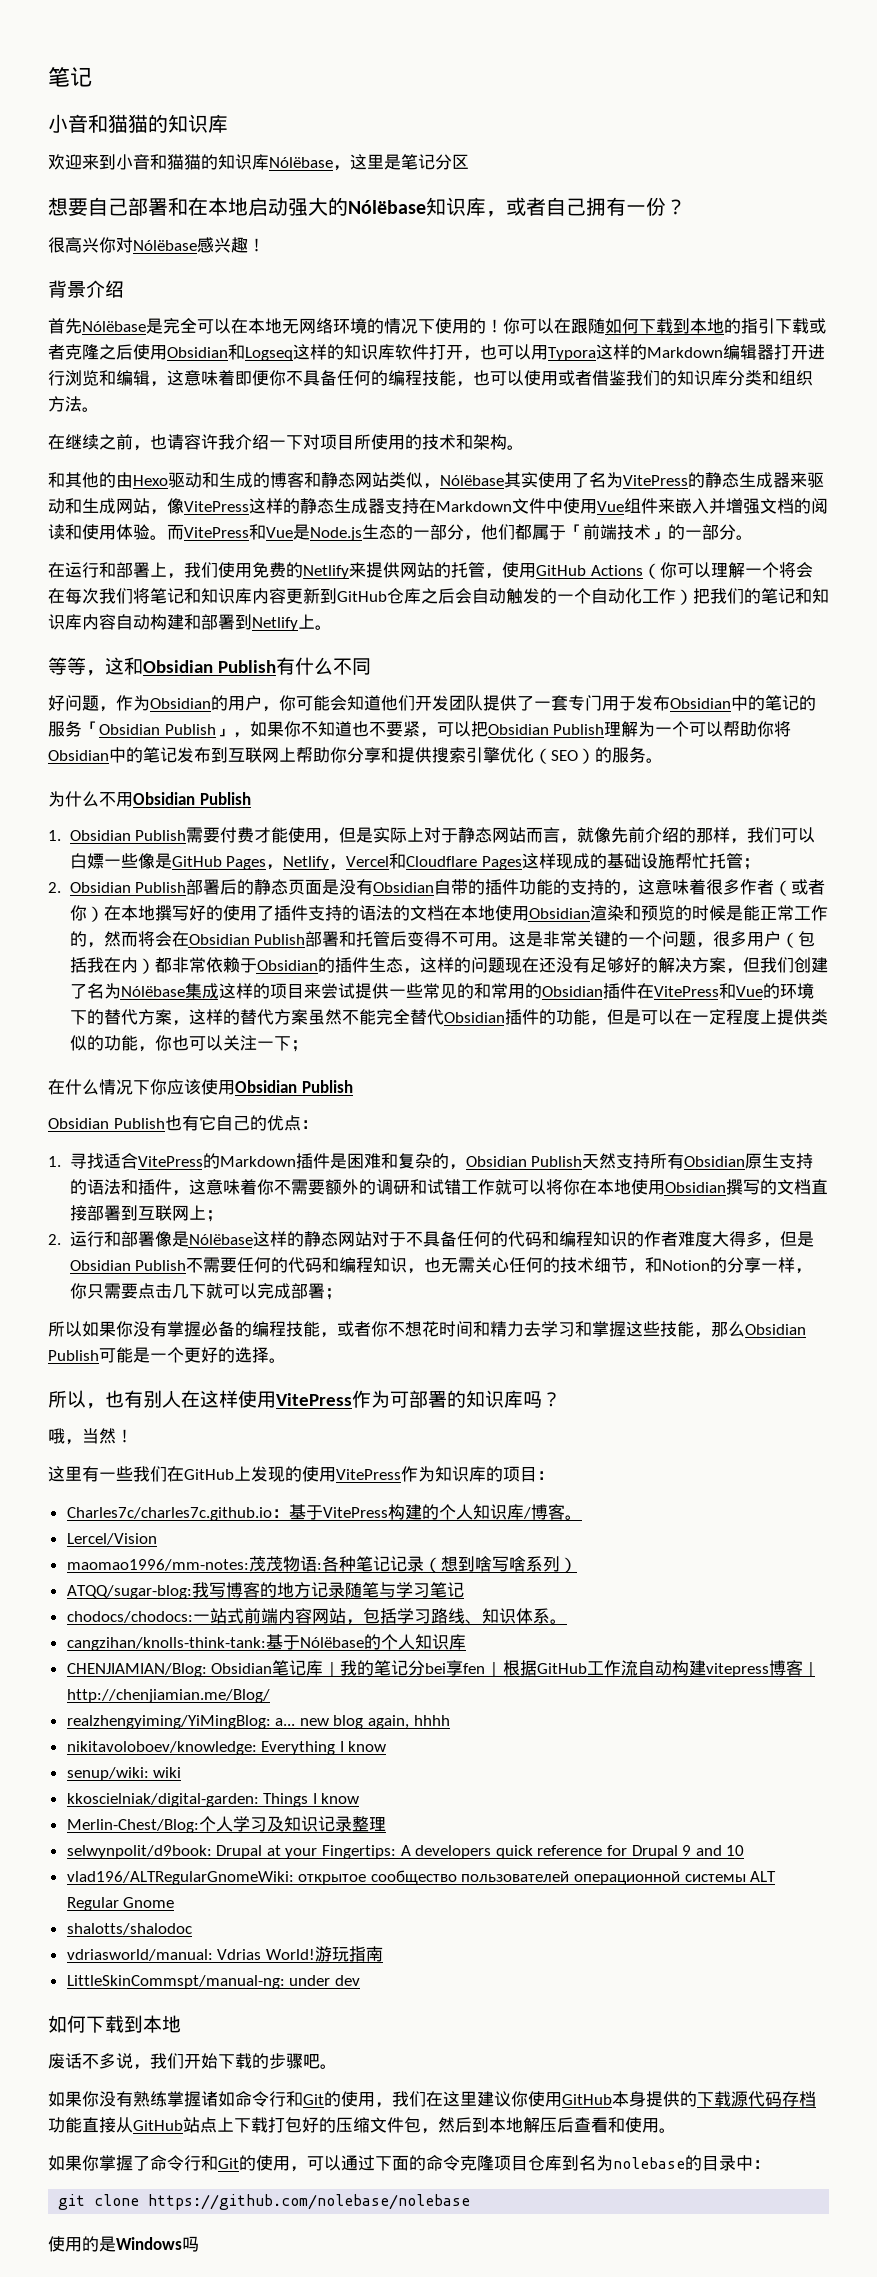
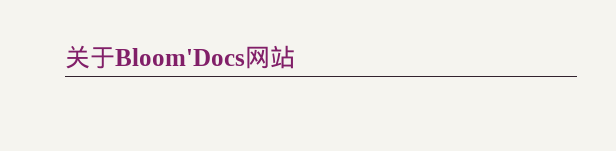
[48,67,92,87] [48,114,228,133] [48,154,469,171] [48,197,686,217] [48,237,265,253] [48,280,124,298] [48,318,826,334] [48,344,825,361] [48,370,813,387] [48,396,99,412] [48,434,524,451] [48,472,824,489] [48,498,828,515] [48,524,753,541] [48,562,813,579] [48,588,829,605] [48,614,332,631] [48,657,371,676] [48,695,816,712] [48,721,792,738] [48,747,663,764] [48,791,251,807] [48,827,816,844] [69,853,760,870] [48,879,826,896] [69,905,828,922] [69,931,816,948] [69,957,828,974] [69,983,814,999] [69,1009,828,1026] [69,1035,308,1052] [48,1079,353,1095] [48,1115,318,1131] [48,1153,814,1170] [69,1179,828,1196] [69,1205,223,1222] [48,1231,814,1248] [69,1257,813,1274] [69,1283,342,1300] [48,1321,806,1338] [48,1347,286,1363] [48,1390,561,1409] [48,1428,133,1445] [48,1466,554,1482] [66,1504,582,1521] [66,1533,157,1545] [66,1556,577,1573] [66,1582,464,1599] [66,1608,567,1625] [66,1634,466,1651] [66,1660,816,1677] [66,1689,270,1703] [66,1715,450,1729] [66,1741,387,1755] [66,1767,182,1781] [66,1793,360,1807] [66,1816,386,1833] [66,1845,745,1859] [66,1870,777,1885] [66,1897,175,1911] [66,1923,192,1935] [66,1946,383,1962] [66,1975,360,1989] [48,2015,181,2033] [48,2053,337,2070] [48,2091,816,2108] [48,2117,676,2134] [48,2155,770,2172] [58,2194,471,2210] [48,2236,199,2252] 笔记 // 小音和猫猫的知识库 // 欢迎来到小音和猫猫的知识库Nólëbase，这里是笔记分区 // 想要自己部署和在本地启动强大的Nólëbase知识库，或者自己拥有一份？ // 很高兴你对Nólëbase感兴趣！ // 背景介绍 // 首先Nólëbase是完全可以在本地无网络环境的情况下使用的！你可以在跟随如何下载到本地的指引下载或者克隆之后使用Obsidian和Logseq这样的知识库软件打开，也可以用Typora这样的Markdown编辑器打开进行浏览和编辑，这意味着即便你不具备任何的编程技能，也可以使用或者借鉴我们的知识库分类和组织方法。 // 在继续之前，也请容许我介绍一下对项目所使用的技术和架构。 // 和其他的由Hexo驱动和生成的博客和静态网站类似，Nólëbase其实使用了名为VitePress的静态生成器来驱动和生成网站，像VitePress这样的静态生成器支持在Markdown文件中使用Vue组件来嵌入并增强文档的阅读和使用体验。而VitePress和Vue是Node.js生态的一部分，他们都属于「前端技术」的一部分。 // 在运行和部署上，我们使用免费的Netlify来提供网站的托管，使用GitHub Actions（你可以理解一个将会在每次我们将笔记和知识库内容更新到GitHub仓库之后会自动触发的一个自动化工作）把我们的笔记和知识库内容自动构建和部署到Netlify上。 // 等等，这和Obsidian Publish有什么不同 // 好问题，作为Obsidian的用户，你可能会知道他们开发团队提供了一套专门用于发布Obsidian中的笔记的服务「Obsidian Publish」，如果你不知道也不要紧，可以把Obsidian Publish理解为一个可以帮助你将Obsidian中的笔记发布到互联网上帮助你分享和提供搜索引擎优化（SEO）的服务。 // 为什么不用Obsidian Publish // 1. Obsidian Publish需要付费才能使用，但是实际上对于静态网站而言，就像先前介绍的那样，我们可以白嫖一些像是GitHub Pages，Netlify，Vercel和Cloudflare Pages这样现成的基础设施帮忙托管； // 2. Obsidian Publish部署后的静态页面是没有Obsidian自带的插件功能的支持的，这意味着很多作者（或者你）在本地撰写好的使用了插件支持的语法的文档在本地使用Obsidian渲染和预览的时候是能正常工作的，然而将会在Obsidian Publish部署和托管后变得不可用。这是非常关键的一个问题，很多用户（包括我在内）都非常依赖于Obsidian的插件生态，这样的问题现在还没有足够好的解决方案，但我们创建了名为Nólëbase集成这样的项目来尝试提供一些常见的和常用的Obsidian插件在VitePress和Vue的环境下的替代方案，这样的替代方案虽然不能完全替代Obsidian插件的功能，但是可以在一定程度上提供类似的功能，你也可以关注一下； // 在什么情况下你应该使用Obsidian Publish // Obsidian Publish也有它自己的优点： // 1.寻找适合VitePress的Markdown插件是困难和复杂的，Obsidian Publish天然支持所有Obsidian原生支持的语法和插件，这意味着你不需要额外的调研和试错工作就可以将你在本地使用Obsidian撰写的文档直接部署到互联网上； // 2.运行和部署像是Nólëbase这样的静态网站对于不具备任何的代码和编程知识的作者难度大得多，但是Obsidian Publish不需要任何的代码和编程知识，也无需关心任何的技术细节，和Notion的分享一样，你只需要点击几下就可以完成部署； // 所以如果你没有掌握必备的编程技能，或者你不想花时间和精力去学习和掌握这些技能，那么Obsidian Publish可能是一个更好的选择。 // 所以，也有别人在这样使用VitePress作为可部署的知识库吗？ // 哦，当然！ // 这里有一些我们在GitHub上发现的使用VitePress作为知识库的项目： // Charles7c/charles7c.github.io：基于VitePress构建的个人知识库/博客。 // Lercel/Vision // maomao1996/mm-notes:茂茂物语:各种笔记记录（想到啥写啥系列） // ATQQ/sugar-blog:我写博客的地方记录随笔与学习笔记 // chodocs/chodocs:一站式前端内容网站，包括学习路线、知识体系。 // cangzihan/knolls-think-tank:基于Nólëbase的个人知识库 // CHENJIAMIAN/Blog: Obsidian笔记库 | 我的笔记分bei享fen | 根据GitHub工作流自动构建vitepress博客 | http://chenjiamian.me/Blog/ // realzhengyiming/YiMingBlog: a... new blog again, hhhh // nikitavoloboev/knowledge: Everything I know // senup/wiki: wiki // kkoscielniak/digital-garden: Things I know // Merlin-Chest/Blog:个人学习及知识记录整理 // selwynpolit/d9book: Drupal at your Fingertips: A developers quick reference for Drupal 9 and 10 // vlad196/ALTRegularGnomeWiki: открытое сообщество пользователей операционной системы ALT Regular Gnome // shalotts/shalodoc // vdriasworld/manual: Vdrias World!游玩指南 // LittleSkinCommspt/manual-ng: under dev // 如何下载到本地 // 废话不多说，我们开始下载的步骤吧。 // 如果你没有熟练掌握诸如命令行和Git的使用，我们在这里建议你使用GitHub本身提供的下载源代码存档功能直接从GitHub站点上下载打包好的压缩文件包，然后到本地解压后查看和使用。 // 如果你掌握了命令行和Git的使用，可以通过下面的命令克隆项目仓库到名为nolebase的目录中： // git clone https://github.com/nolebase/nolebase // 使用的是Windows吗 -> [65,45,295,69] 关于Bloom'Docs网站

